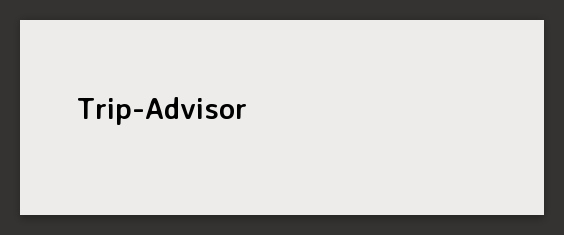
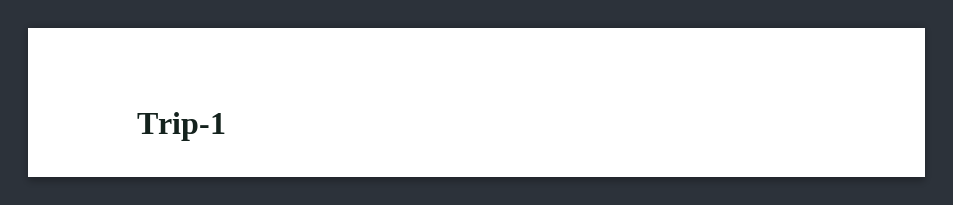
[77,97,247,125] Trip-Advisor -> [137,112,226,141] Trip-1

